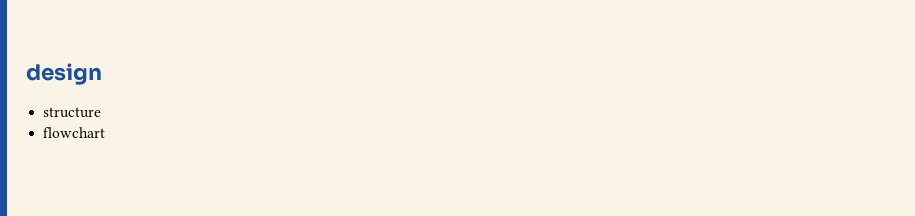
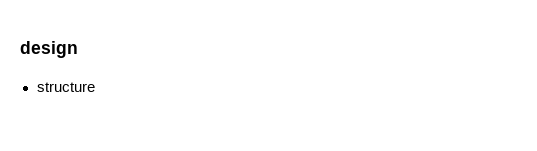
[43,127,106,138] // flowchart -> (95, 87) none

